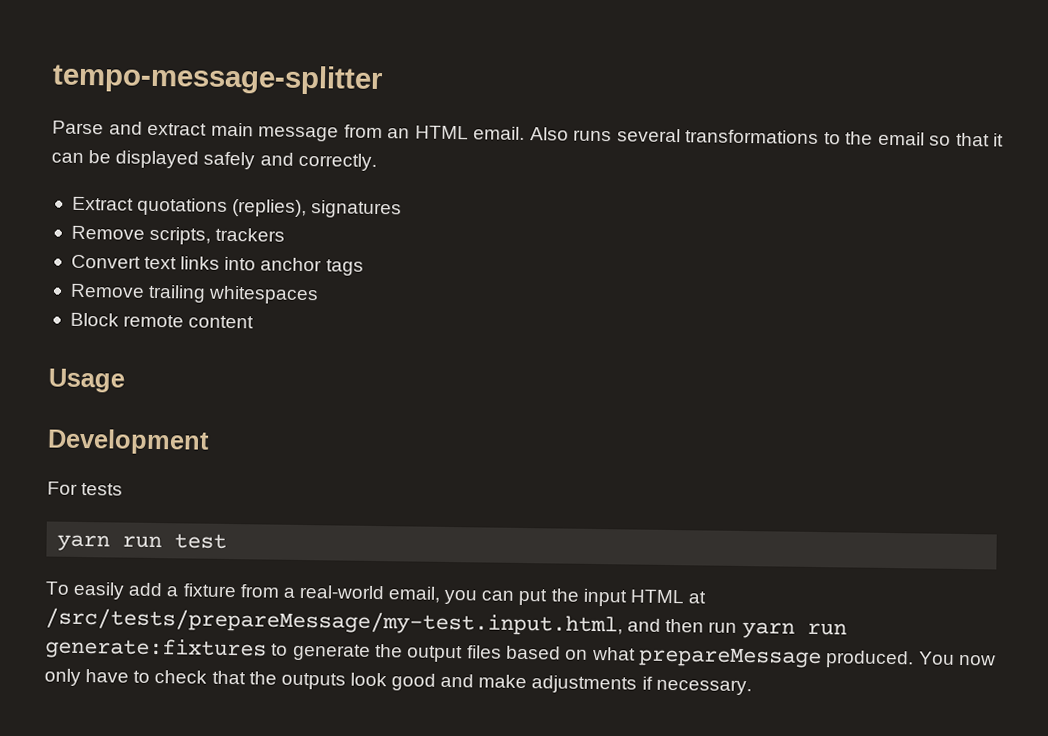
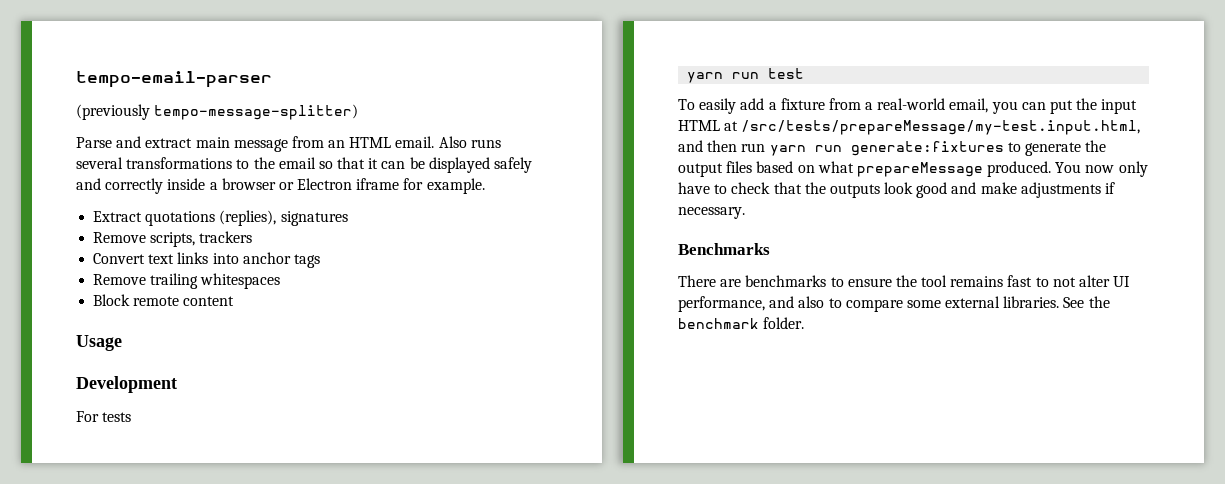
[52,62,384,96] tempo-message-splitter -> [76,71,272,88] [76,104,359,120] tempo-email-parser // (previously tempo-message-splitter)
[297,152,377,171] correctly. -> [105,178,485,194] correctly inside a browser or Electron iframe for example.
(752, 687) none -> [678,243,770,255] [678,275,1131,287] [678,296,1110,312] [678,317,805,329] // Benchmarks // There are benchmarks to ensure the tool remains fast to not alter UI performance, and also to compare some external libraries. See the benchmark folder.

